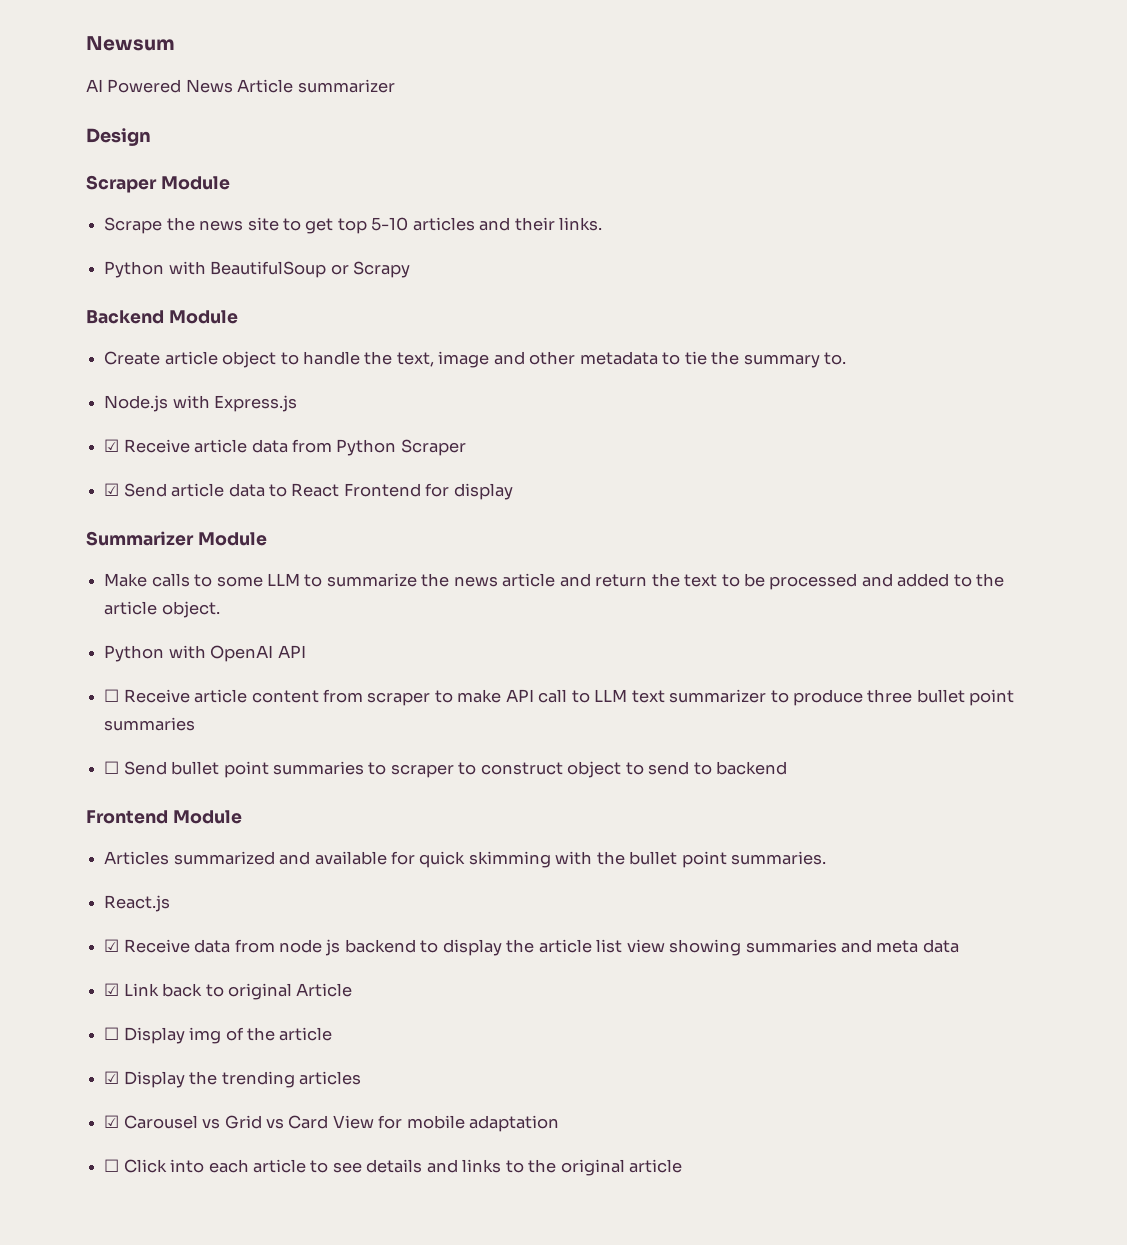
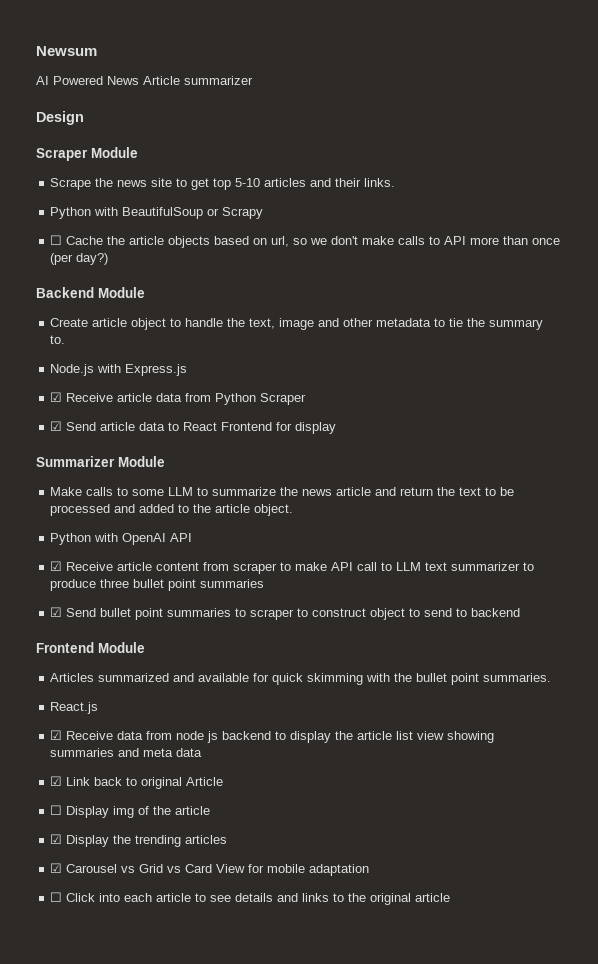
(410, 269) none -> [50,235,561,248] [50,253,109,265] // ☐ Cache the article objects based on url, so we don't make calls to API more than once (per day?)
[104,689,120,702] ☐ -> [50,561,63,571] ☑
[104,761,120,774] ☐ -> [50,607,63,617] ☑

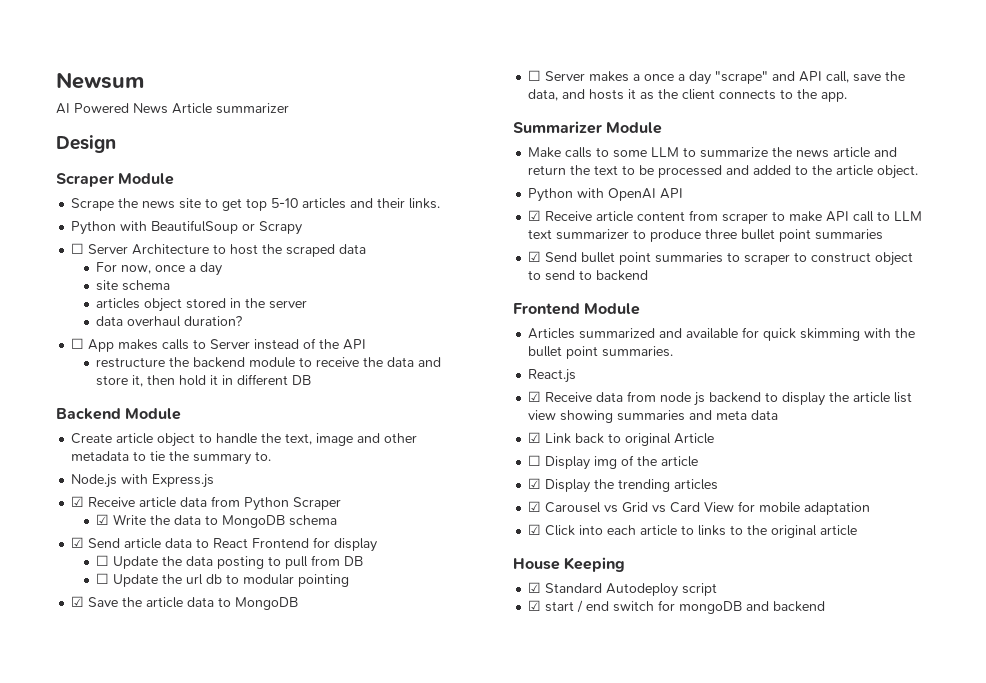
[66,236,561,248] [50,253,109,265] Cache the article objects based on url, so we don't make calls to API more than once (per day?) -> [88,244,367,257] [96,262,223,276] [96,280,171,291] [96,298,308,312] [96,316,243,327] [71,338,367,352] [96,357,442,368] [96,374,312,387] Server Architecture to host the scraped data // For now, once a day // site schema // articles object stored in the server // data overhaul duration? // ☐ App makes calls to Server instead of the API // restructure the backend module to receive the data and store it, then hold it in different DB
(307, 399) none -> [96,514,338,528] // ☑ Write the data to MongoDB schema
(337, 428) none -> [96,555,364,569] [96,573,350,587] [71,596,299,610] [528,70,906,85] [528,89,848,102] // ☐ Update the data posting to pull from DB // ☐ Update the url db to modular pointing // ☑ Save the article data to MongoDB // ☐ Server makes a once a day "scrape" and API call, save the data, and hosts it as the client connects to the app.
[50,892,63,902] ☐ -> [528,524,542,535] ☑
[210,893,299,902] see details and -> (695, 530) none
(451, 897) none -> [513,557,626,572] [528,582,718,597] [528,600,826,614] // House Keeping // ☑ Standard Autodeploy script // ☑ start / end switch for mongoDB and backend

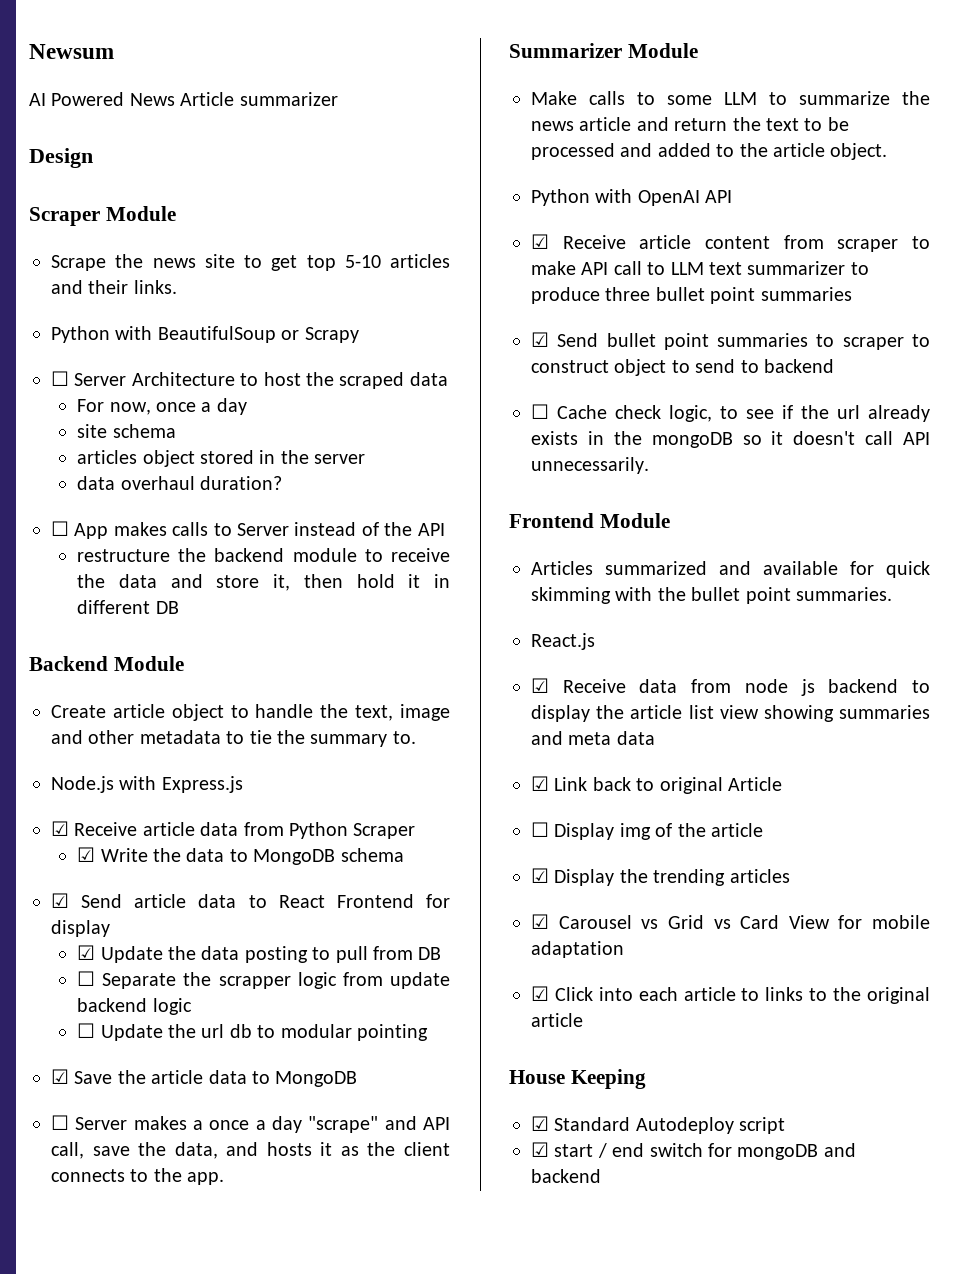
[96,555,110,566] ☐ -> [77,945,96,960] ☑
(364, 561) none -> [77,971,450,989] [77,998,192,1015] // ☐ Separate the scrapper logic from update backend logic
(649, 275) none -> [531,404,930,422] [531,431,930,448] [531,457,649,474] // ☐ Cache check logic, to see if the url already exists in the mongoDB so it doesn't call API unnecessarily.

